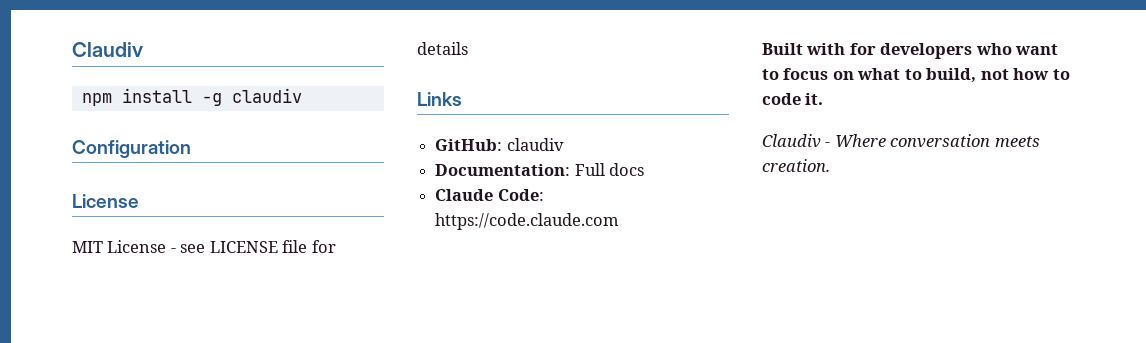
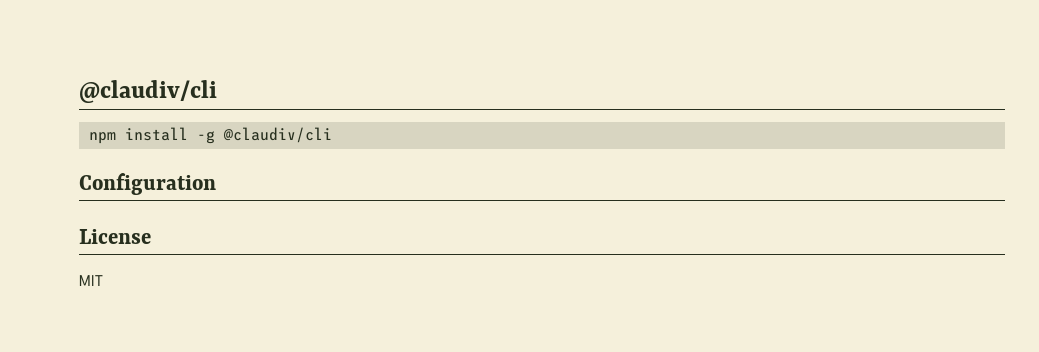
[72,42,143,57] Claudiv -> [79,80,217,103] @claudiv/cli
[231,88,302,103] claudiv -> [222,127,332,143] @claudiv/cli
[107,240,336,253] [417,42,468,55] [417,92,462,106] [435,138,564,151] [435,163,645,176] [435,189,544,201] [435,213,620,230] [762,43,1059,59] [762,68,1070,83] [762,93,824,105] [762,134,1040,148] [762,159,830,172] License - see LICENSE file for details // Links // GitHub: claudiv // Documentation: Full docs // Claude Code: https://code.claude.com // Built with for developers who want to focus on what to build, not how to code it. // Claudiv - Where conversation meets creation. -> (103, 280) none

